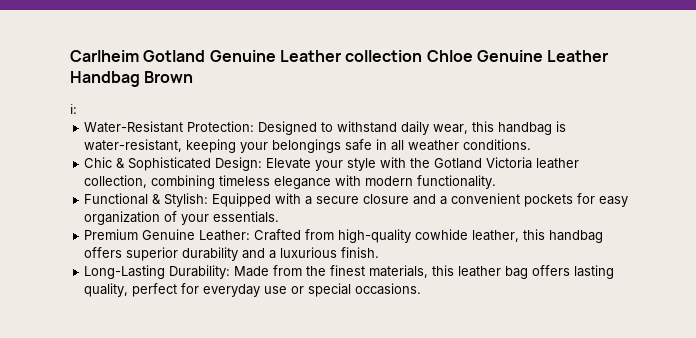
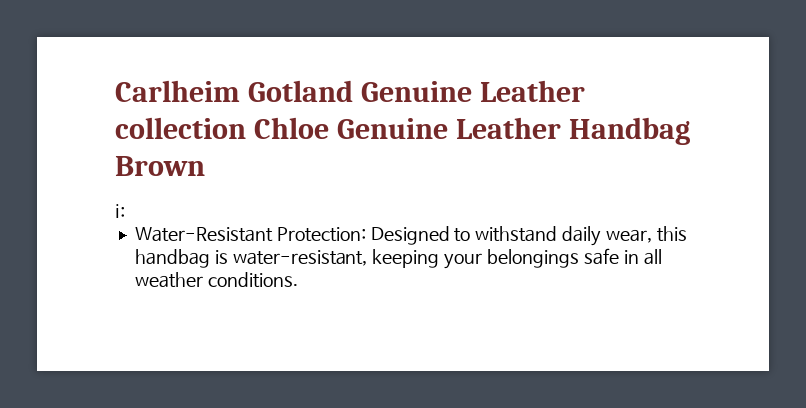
[84,157,580,171] [84,175,497,189] [84,193,629,207] [84,211,280,225] [84,229,604,243] [84,247,380,261] [84,265,615,279] [84,283,422,297] // Chic & Sophisticated Design: Elevate your style with the Gotland Victoria leather collection, combining timeless elegance with modern functionality. // Functional & Stylish: Equipped with a secure closure and a convenient pockets for easy organization of your essentials. // Premium Genuine Leather: Crafted from high-quality cowhide leather, this handbag offers superior durability and a luxurious finish. // Long-Lasting Durability: Made from the finest materials, this leather bag offers lasting quality, perfect for everyday use or special occasions. -> (298, 280) none

